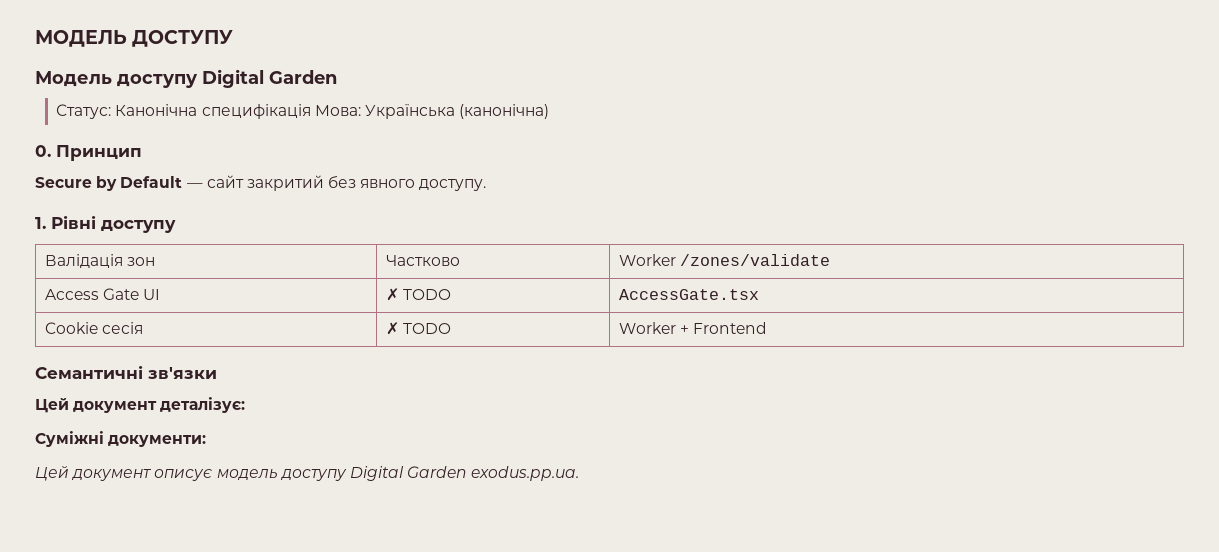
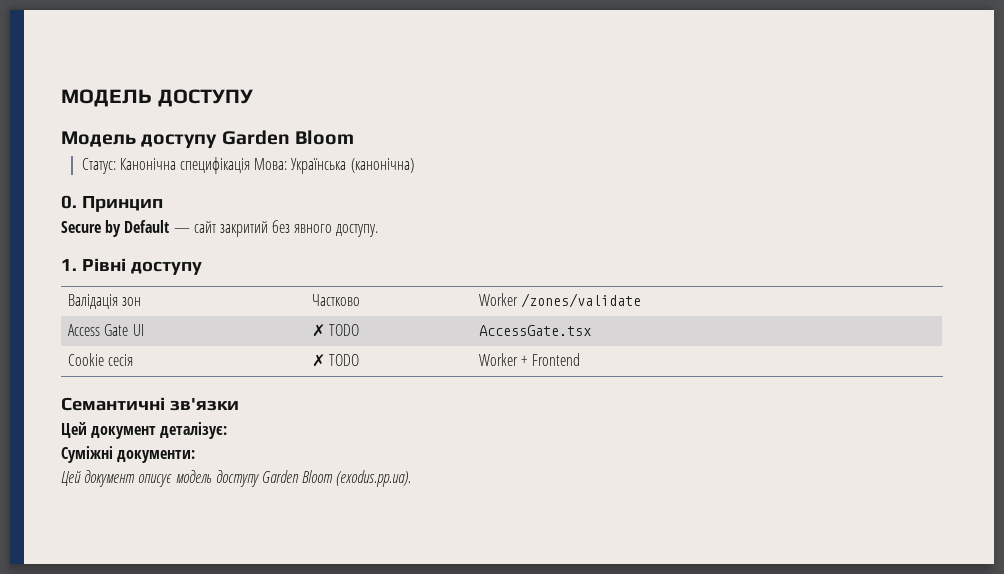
[202,69,337,88] Digital Garden -> [221,130,354,145] Garden Bloom
[349,466,580,481] Digital Garden exodus.pp.ua. -> [261,470,412,487] Garden Bloom (exodus.pp.ua).

